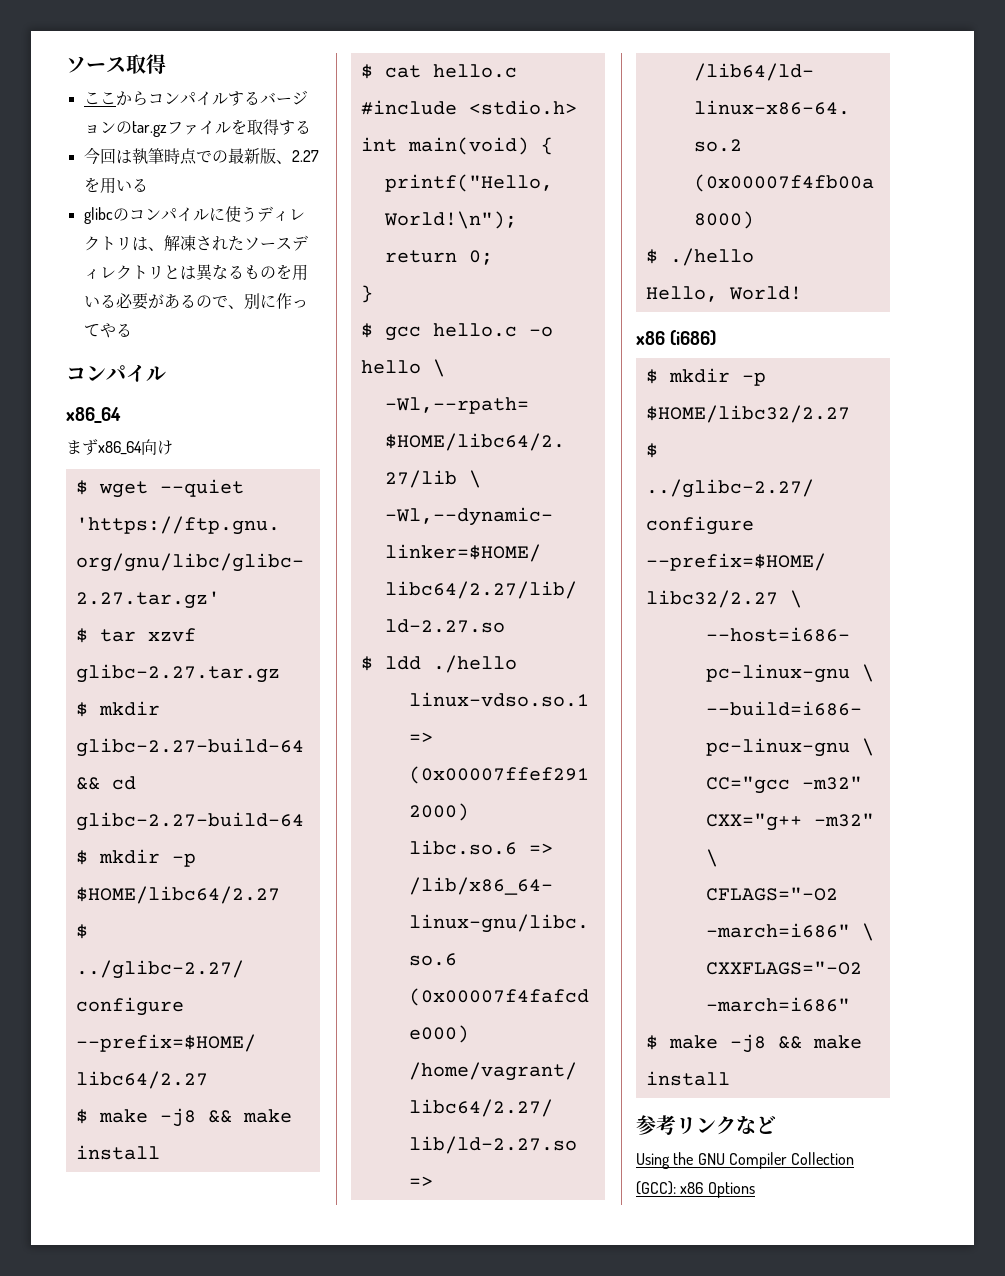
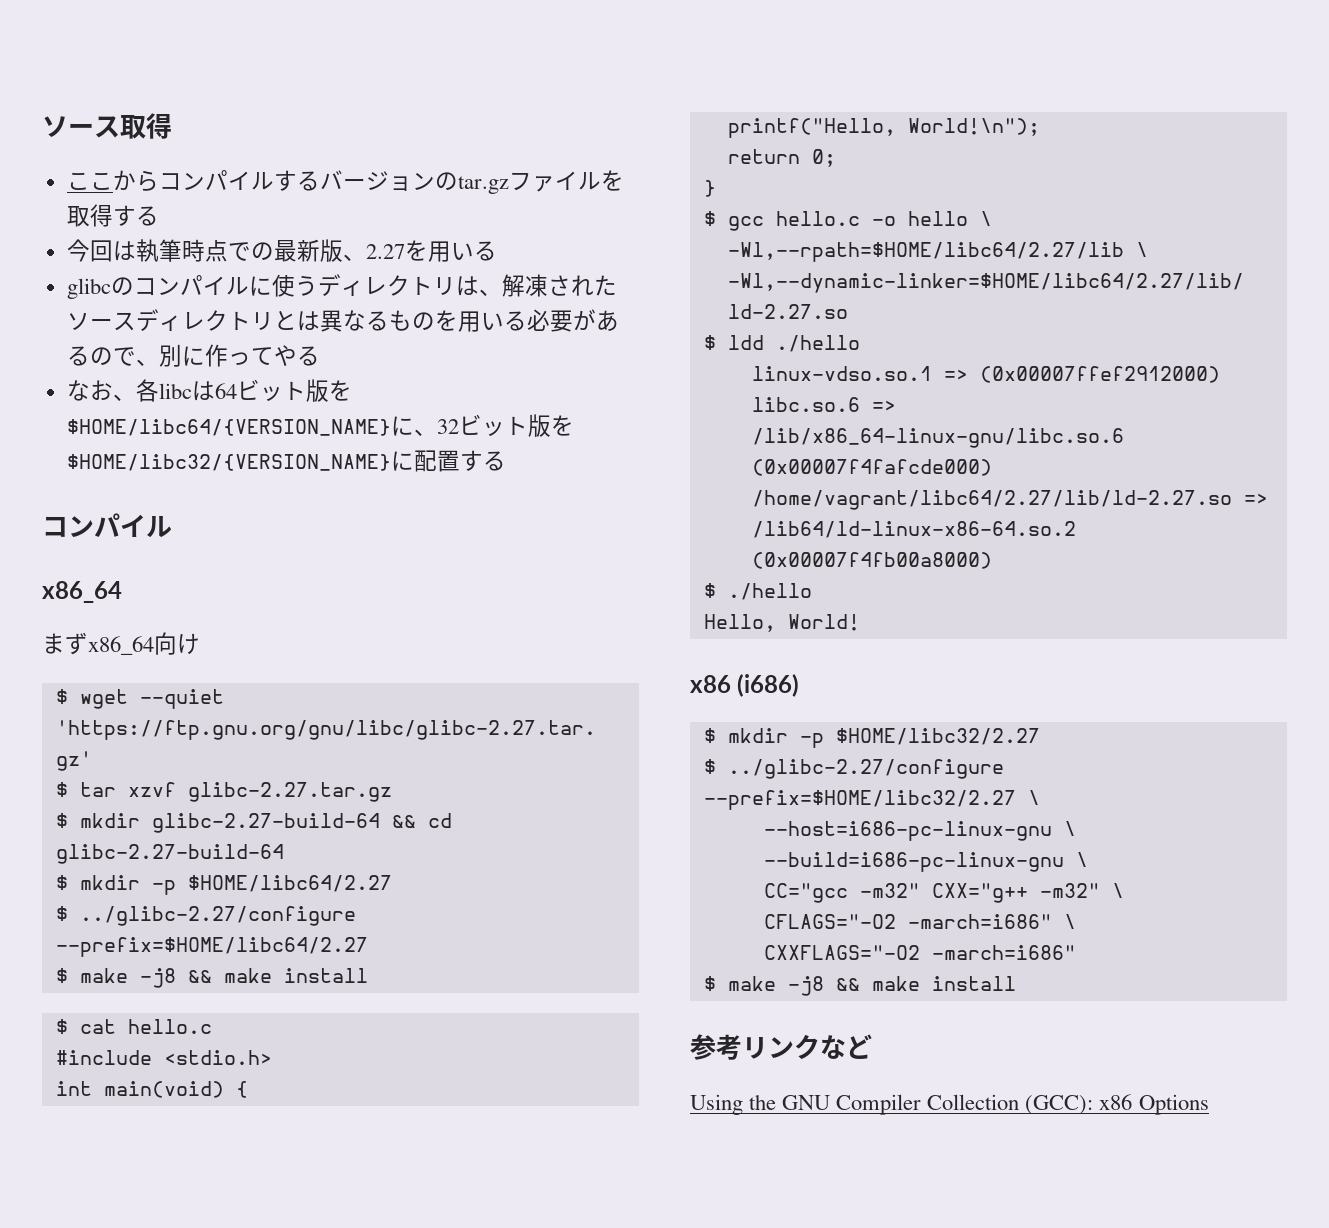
(132, 330) none -> [66,379,352,402] [66,414,574,437] [66,450,506,472] // なお、各libcは64ビット版を$HOME/libc64/{VERSION_NAME}に、32ビット版を$HOME/libc32/{VERSION_NAME}に配置する

